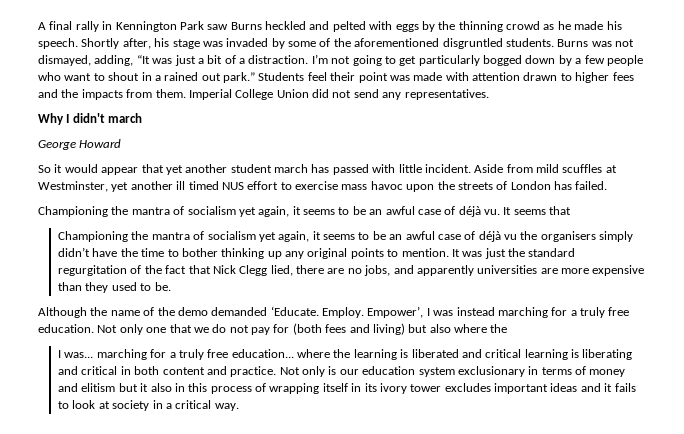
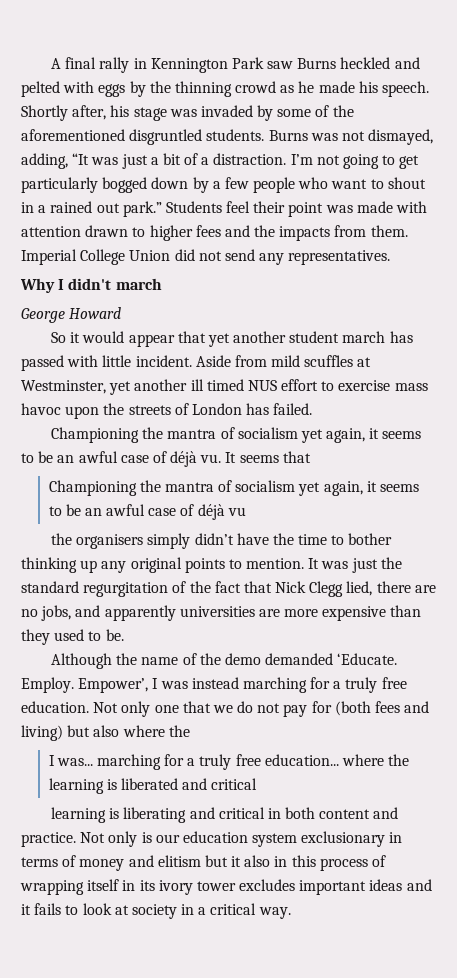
(518, 237) none -> (246, 511) //
(522, 353) none -> (258, 784) //

